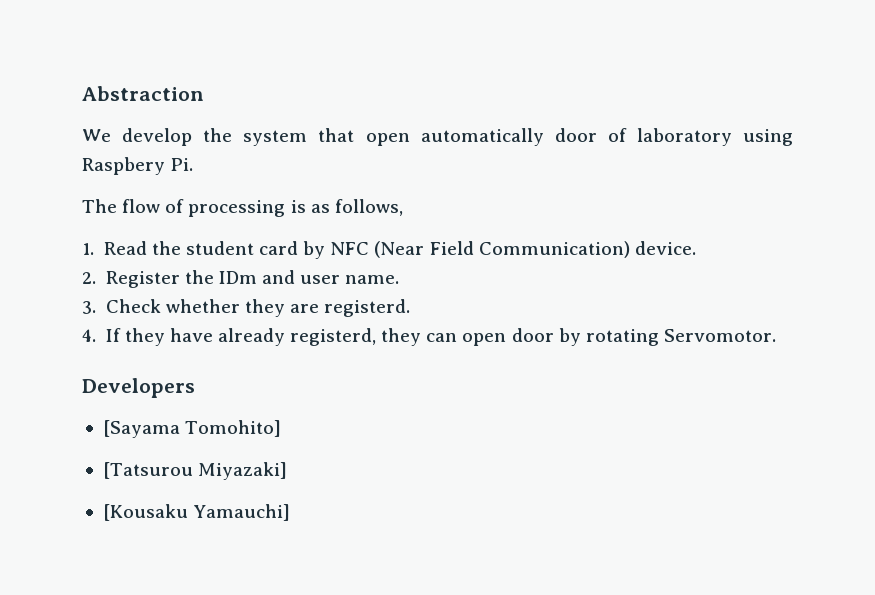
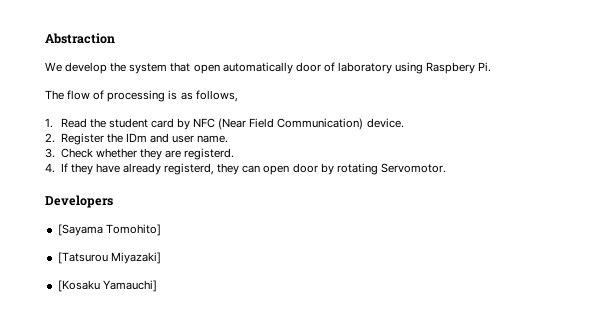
[102,504,188,521] [Kousaku -> [57,280,100,292] [Kosaku

